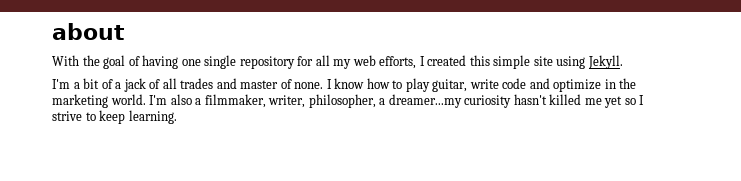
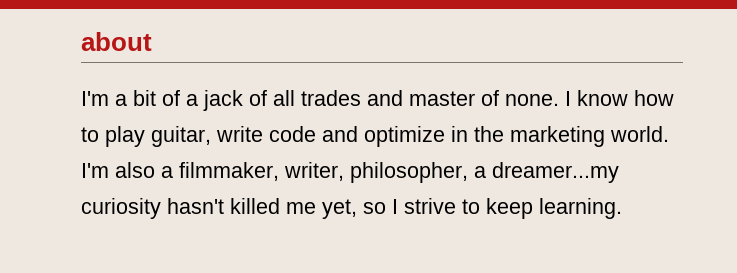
[52,55,623,69] // With the goal of having one single repository for all my web efforts, I created this simple site using Jekyll. -> (152, 41) none
[604,96,623,108] yet -> [322,199,357,219] yet,

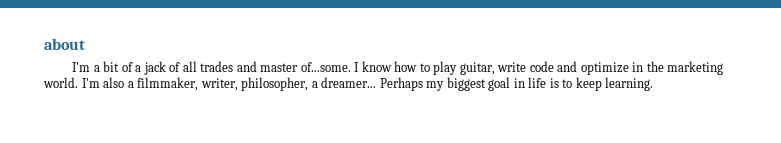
[481,90,559,106] of none. -> [300,62,351,72] of...some.
[492,162,619,183] [81,198,456,219] dreamer...my curiosity hasn't killed me yet, so I strive -> [321,77,559,91] dreamer... Perhaps my biggest goal in life is

